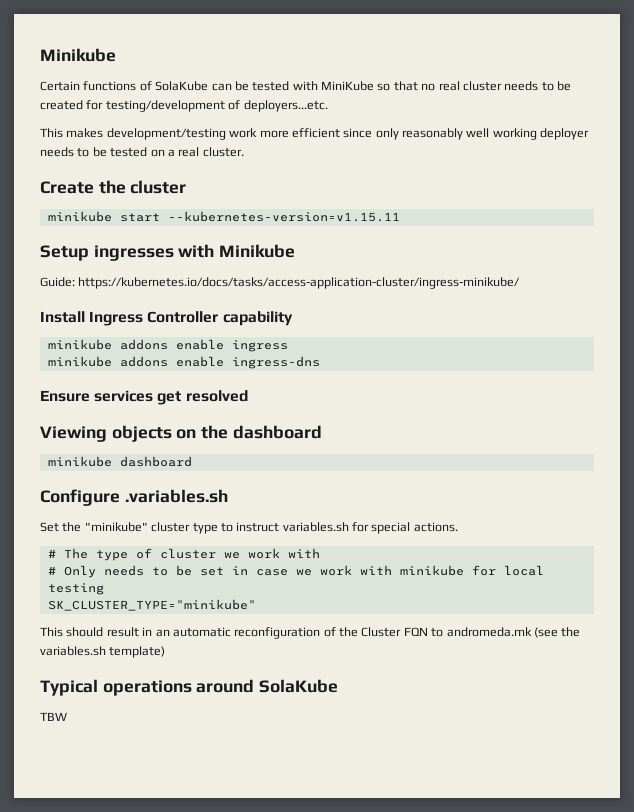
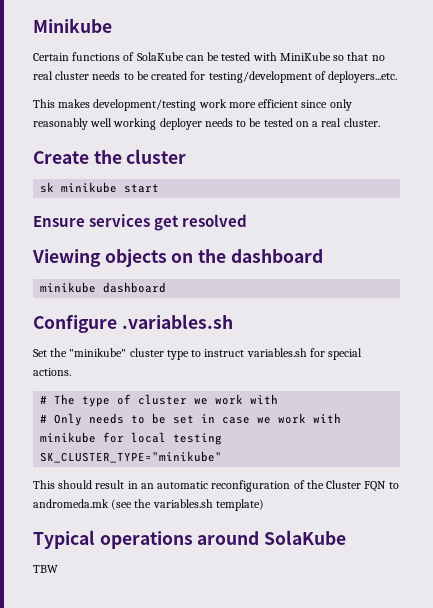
(187, 187) none -> [40,182,55,193] sk
[167,211,400,222] [40,244,296,261] [40,277,521,289] [40,311,293,326] [47,339,288,352] [47,356,320,369] --kubernetes-version=v1.15.11 // Setup ingresses with Minikube // Guide: https://kubernetes.io/docs/tasks/access-application-cluster/ingress-minikube/ // Install Ingress Controller capability // minikube addons enable ingress // minikube addons enable ingress-dns -> (160, 188) none

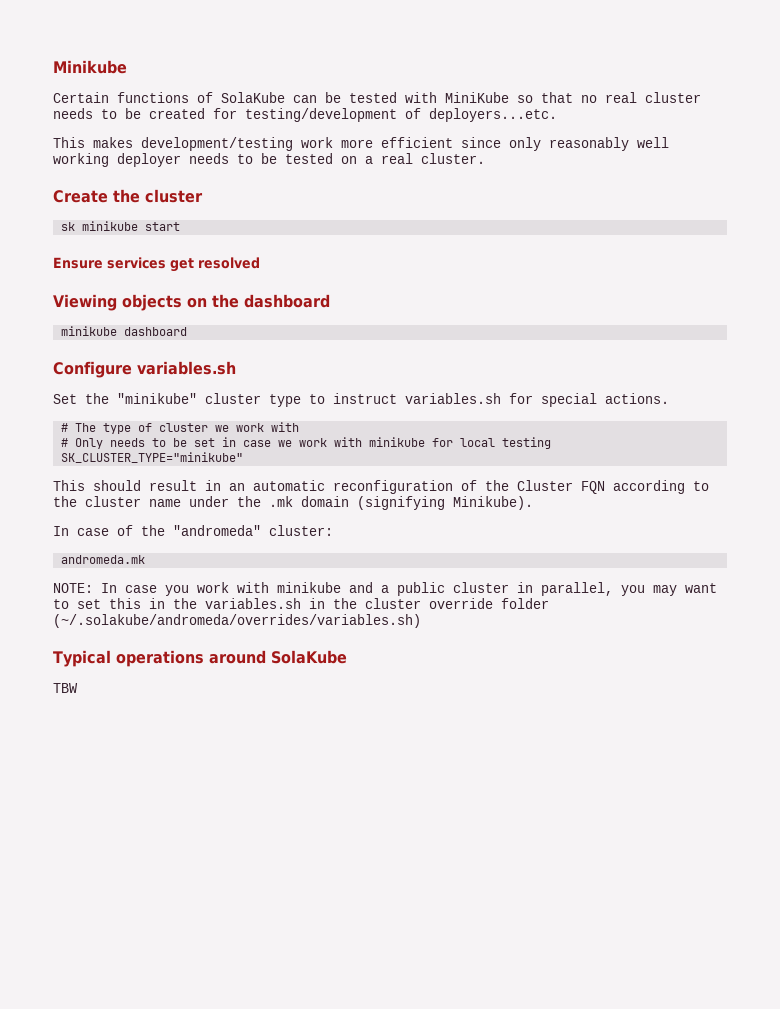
[121,314,233,329] .variables.sh -> [137,361,236,375] variables.sh
[388,482,399,489] [33,499,264,511] to andromeda.mk (see the variables.sh template) -> [613,480,709,494] [53,496,533,510] [53,525,333,536] [61,555,146,564] [53,582,717,596] [53,598,549,609] [53,614,421,628] according to the cluster name under the .mk domain (signifying Minikube). // In case of the "andromeda" cluster: // andromeda.mk // NOTE: In case you work with minikube and a public cluster in parallel, you may want to set this in the variables.sh in the cluster override folder (~/.solakube/andromeda/overrides/variables.sh)

